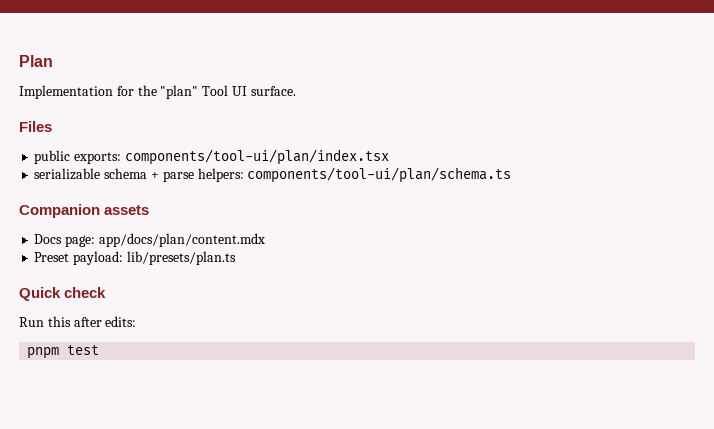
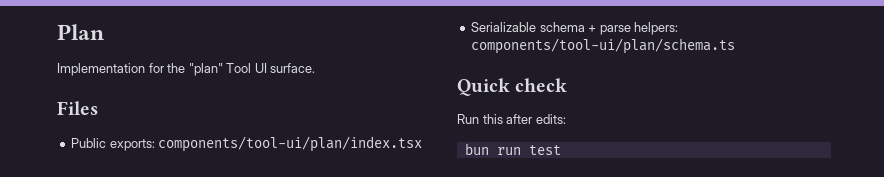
[34,150,71,164] public -> [71,138,107,148] Public
[34,168,101,180] serializable -> [471,22,537,32] Serializable
[19,204,150,218] [34,233,265,247] [34,251,236,265] // Companion assets // Docs page: app/docs/plan/content.mdx // Preset payload: lib/presets/plan.ts -> (736, 46) none
[27,347,60,359] pnpm -> [464,143,521,155] bun run

